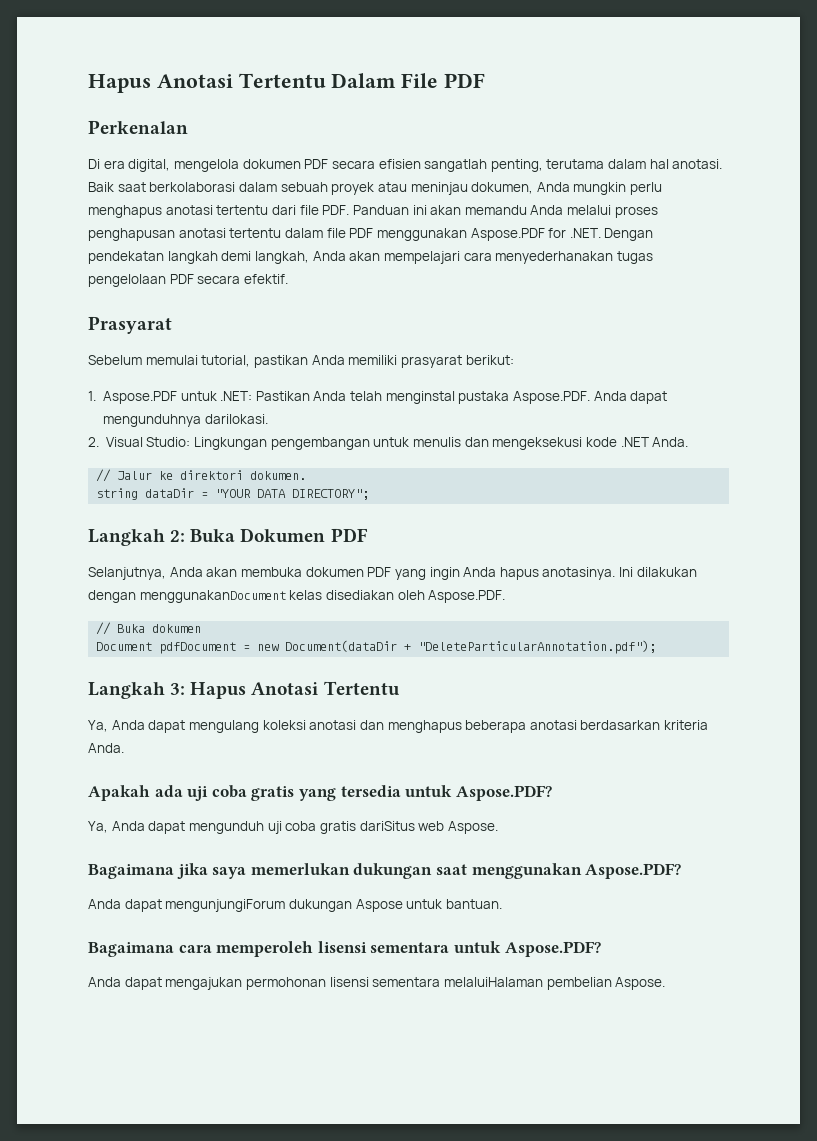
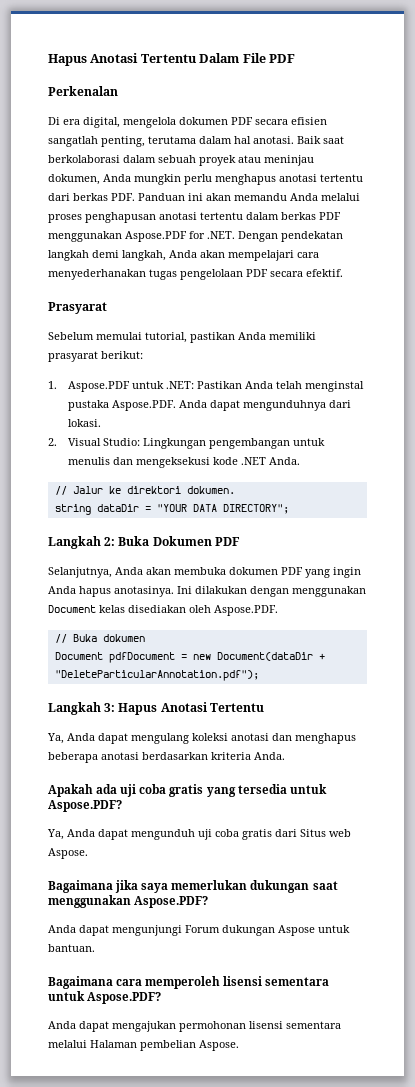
[299,205,319,215] file -> [73,193,108,201] berkas
[326,228,346,238] file -> [281,212,316,220] berkas
[204,414,268,424] darilokasi. -> [329,400,352,408] [68,419,102,427] dari lokasi.
[139,590,286,603] menggunakanDocument -> [292,586,366,597] [48,605,96,613] menggunakan Document
[359,821,415,831] dariSitus -> [275,829,326,837] dari Situs
[165,899,286,912] mengunjungiForum -> [112,925,220,936] mengunjungi Forum
[443,977,543,987] melaluiHalaman -> [48,1040,137,1048] melalui Halaman

